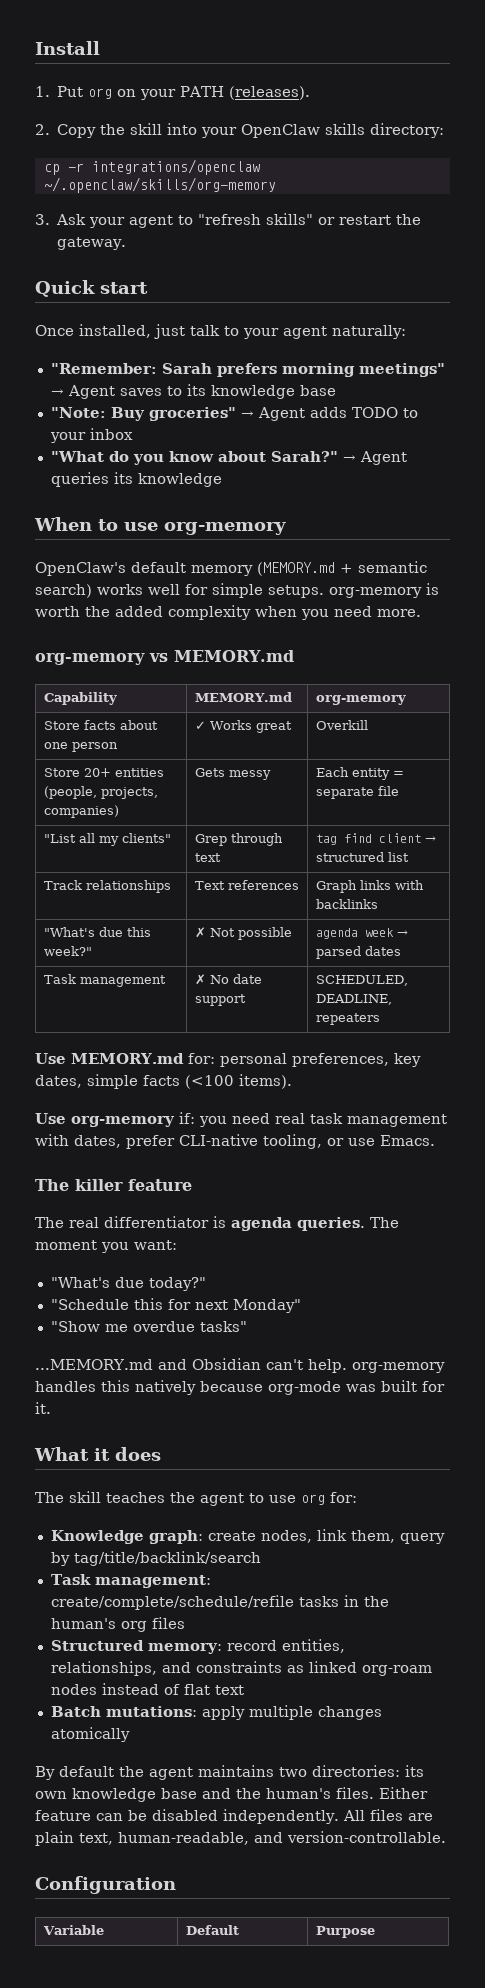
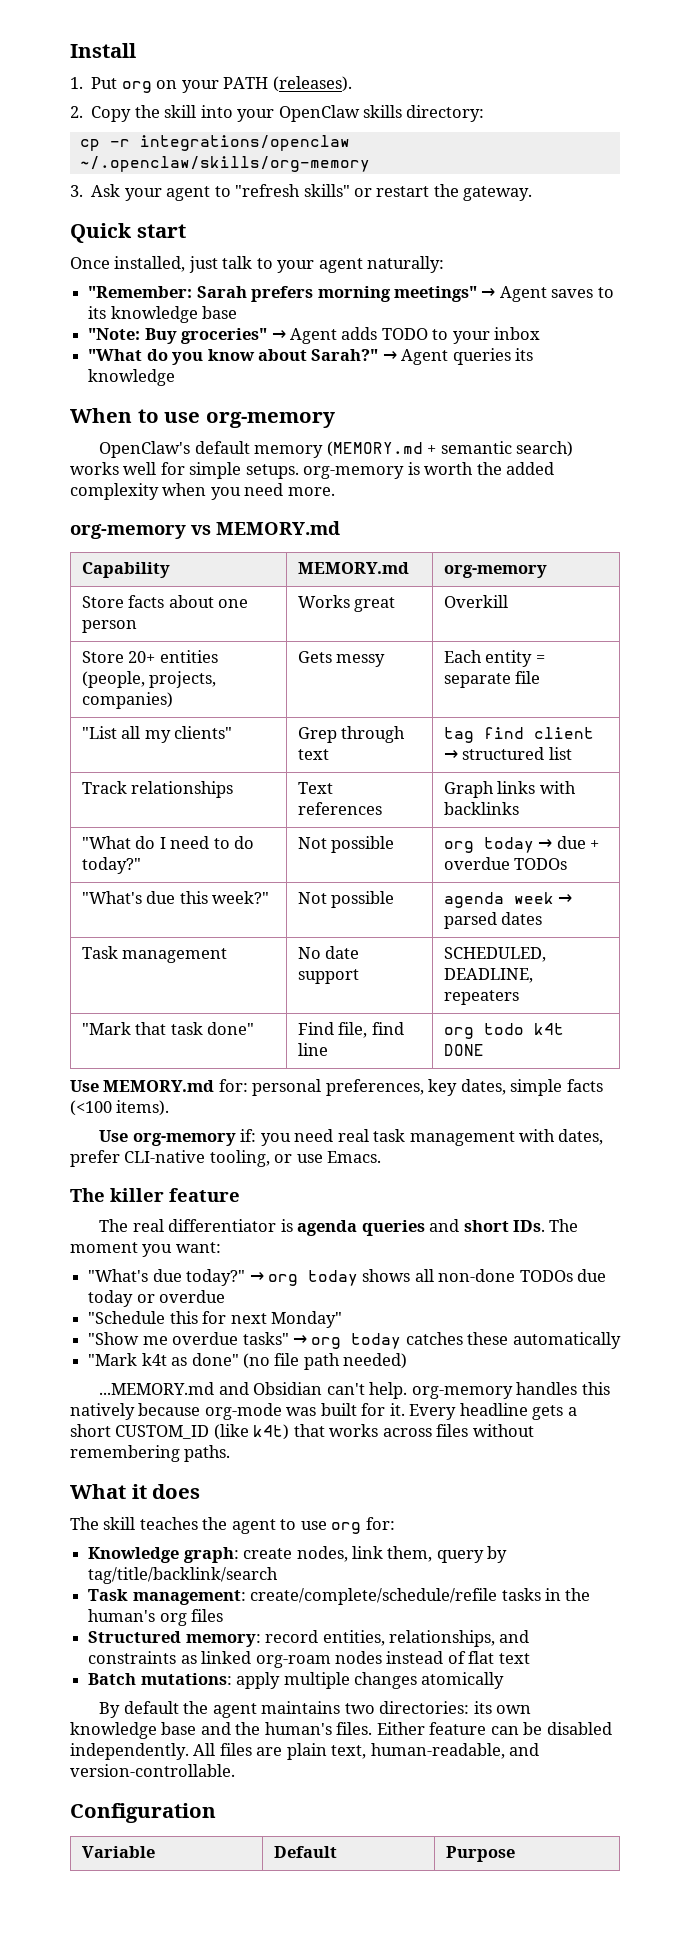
[194,721,206,730] ✓ -> (137, 626) none
(378, 904) none -> [81,836,255,849] [81,857,141,874] [297,836,395,853] [443,836,600,853] [443,857,568,870] // "What do I need to do today?" | Not possible | org today → due + overdue TODOs
[194,927,206,938] ✗ -> (270, 897) none
[194,974,206,985] ✗ -> (228, 955) none
(380, 1019) none -> [81,1022,255,1035] [297,1022,404,1038] [297,1043,328,1056] [443,1023,564,1039] [443,1044,484,1056] // "Mark that task done" | Find file, find line | org todo k4t DONE
[297,1217,365,1231] queries. -> [361,1219,545,1236] queries and short IDs.
(206, 1284) none -> [249,1269,607,1286] [88,1290,226,1307] → org today shows all non-done TODOs due today or overdue
(247, 1326) none -> [292,1332,621,1349] [88,1353,408,1370] → org today catches these automatically // "Mark k4t as done" (no file path needed)
(51, 1408) none -> [409,1403,577,1420] [70,1424,534,1440] [70,1445,231,1462] Every headline gets a short CUSTOM_ID (like k4t) that works across files without remembering paths.

